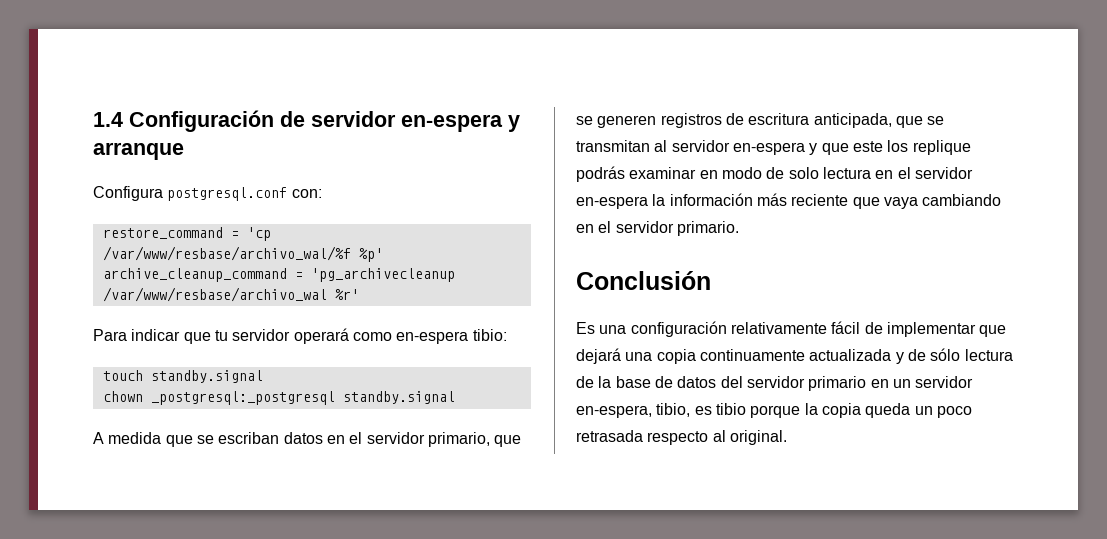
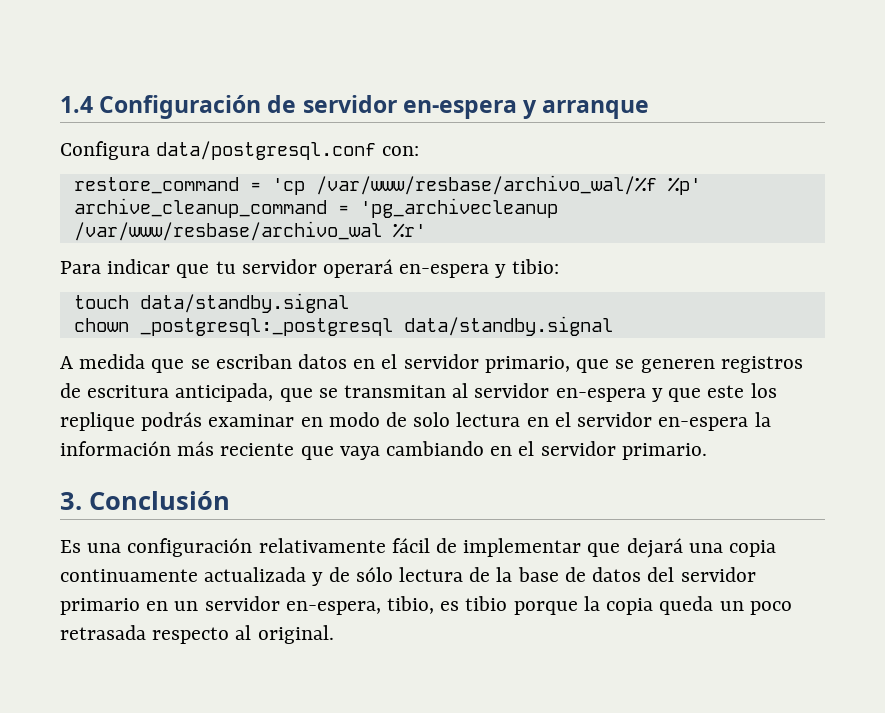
[167,187,288,201] postgresql.conf -> [156,141,377,160] data/postgresql.conf
[352,331,469,344] como en-espera -> [399,264,507,278] en-espera y
[150,370,263,383] standby.signal -> [139,293,349,313] data/standby.signal
[342,391,455,404] standby.signal -> [403,316,613,336] data/standby.signal
(739, 228) none -> [60,492,82,510] 3.

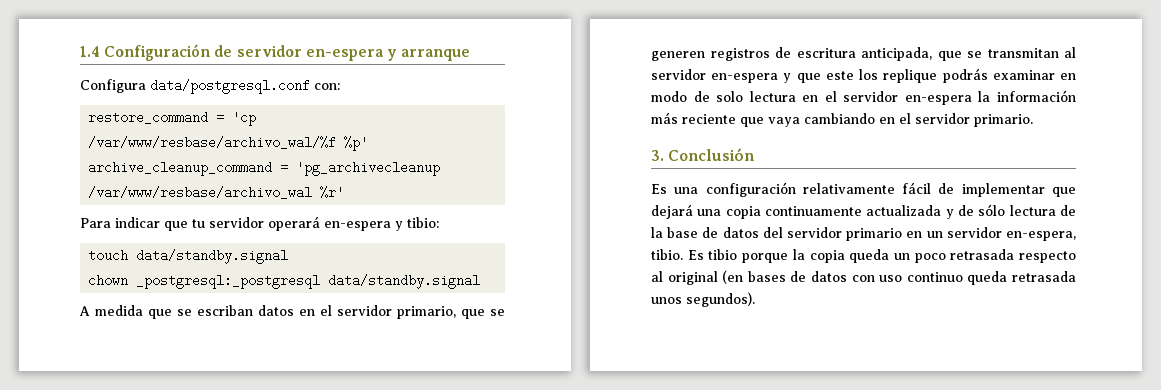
[387,596,460,614] tibio, es -> [651,249,704,260] tibio. Es
[257,625,334,644] original. -> [667,270,1076,285] [651,292,755,307] original (en bases de datos con uso continuo queda retrasada unos segundos).

